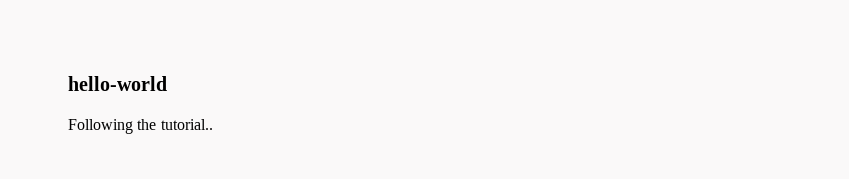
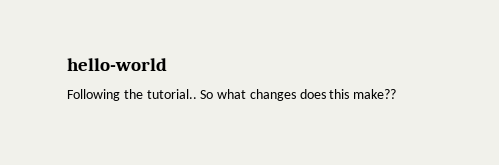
(213, 124) none -> [200,89,397,101] So what changes does this make??

